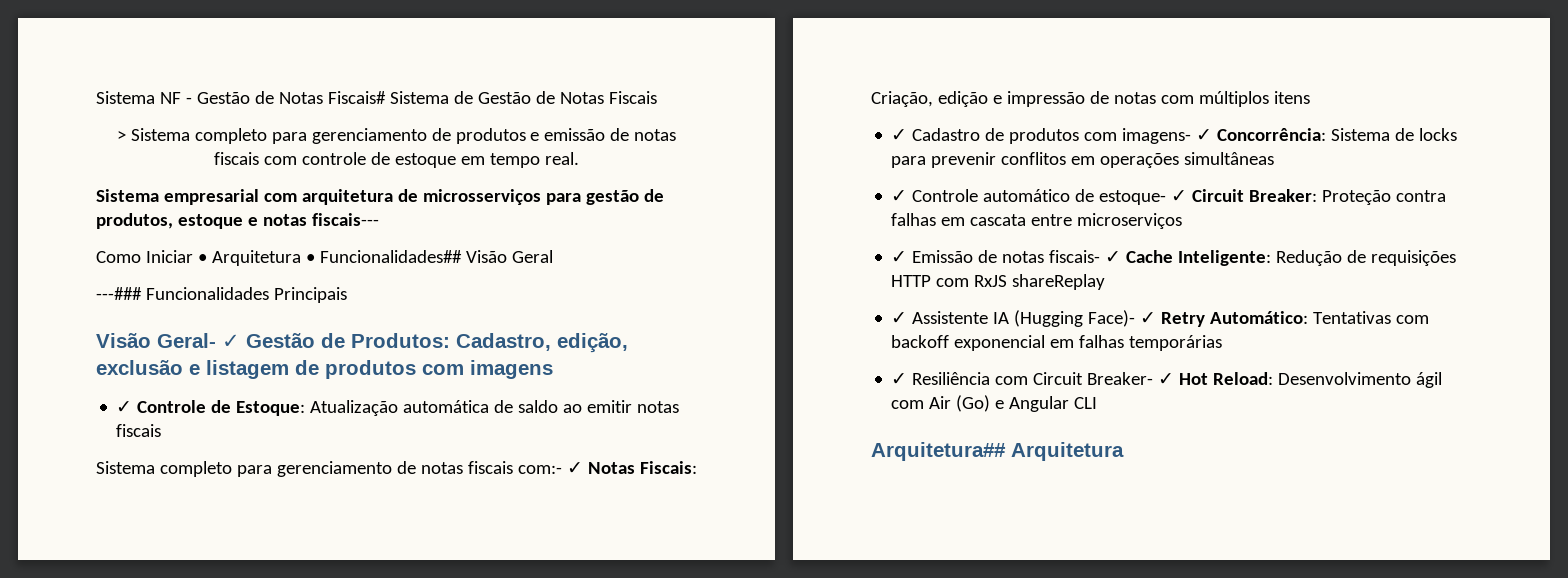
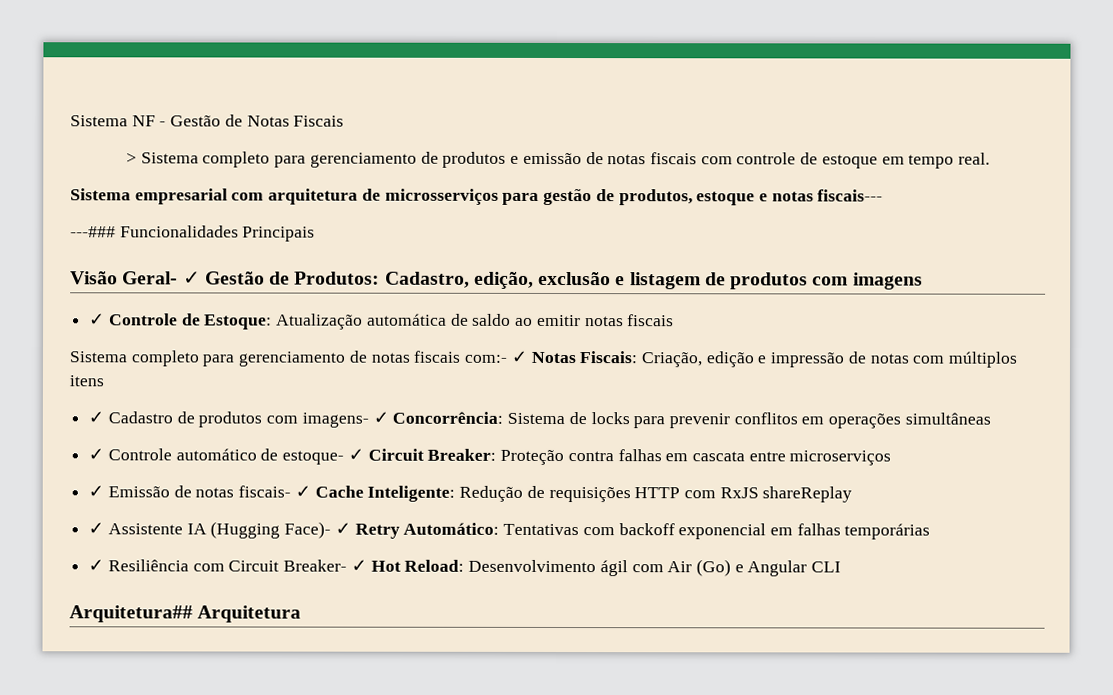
[327,91,604,104] Fiscais# Sistema de Gestão de Notas -> (290, 121) none
[96,250,553,266] // Como Iniciar • Arquitetura • Funcionalidades## Visão Geral -> (884, 195) none

